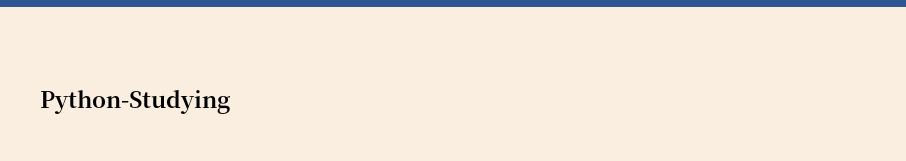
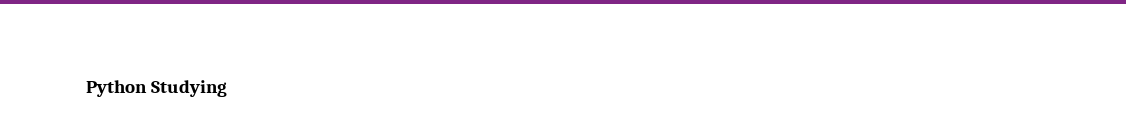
[40,90,230,114] Python-Studying -> [86,80,227,97] Python Studying

